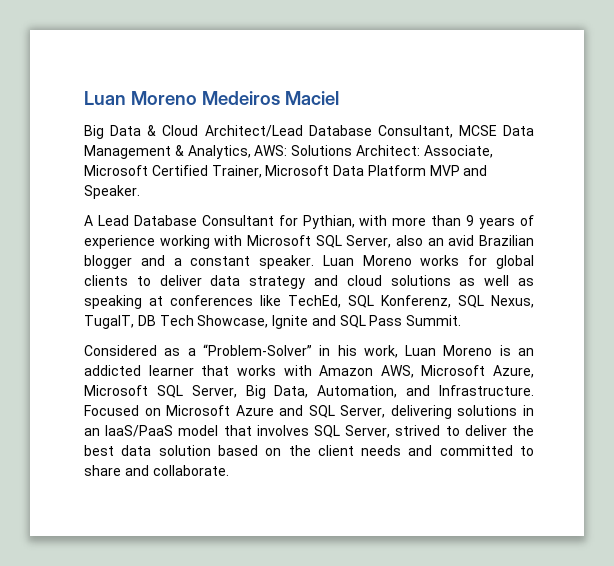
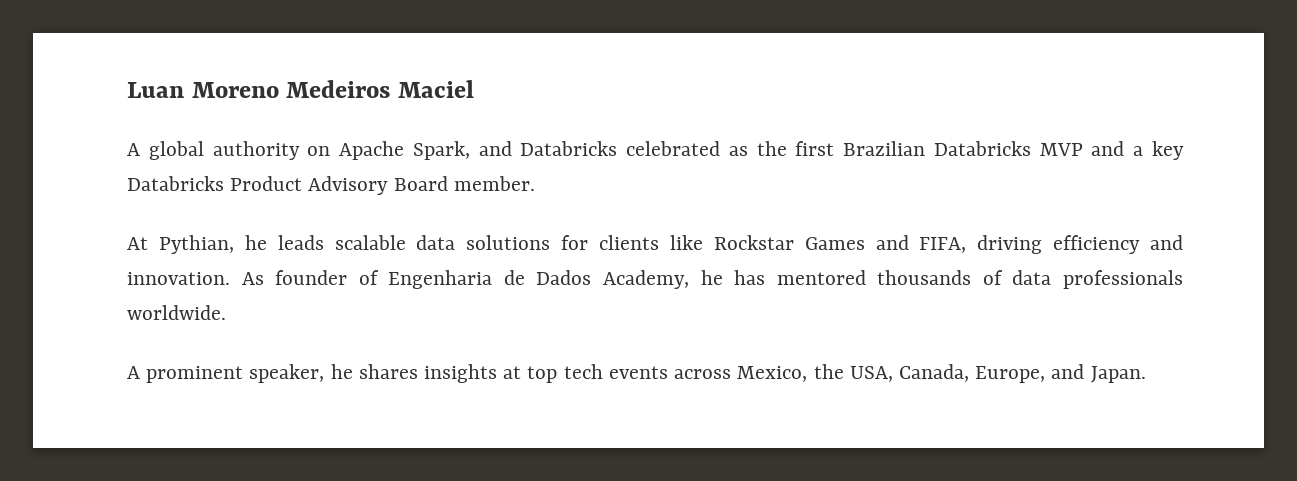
[84,125,534,139] [84,145,493,159] [84,165,488,178] [84,185,140,199] [84,215,534,229] [84,235,534,249] [84,255,534,269] [84,275,534,289] [84,295,534,309] [84,315,462,329] [84,344,534,358] [84,365,534,378] [84,385,534,399] [84,405,534,419] [84,425,534,438] [84,445,535,456] [84,465,229,476] Big Data & Cloud Architect/Lead Database Consultant, MCSE Data Management & Analytics, AWS: Solutions Architect: Associate, Microsoft Certified Trainer, Microsoft Data Platform MVP and Speaker. // A Lead Database Consultant for Pythian, with more than 9 years of experience working with Microsoft SQL Server, also an avid Brazilian blogger and a constant speaker. Luan Moreno works for global clients to deliver data strategy and cloud solutions as well as speaking at conferences like TechEd, SQL Konferenz, SQL Nexus, TugaIT, DB Tech Showcase, Ignite and SQL Pass Summit. // Considered as a “Problem-Solver” in his work, Luan Moreno is an addicted learner that works with Amazon AWS, Microsoft Azure, Microsoft SQL Server, Big Data, Automation, and Infrastructure. Focused on Microsoft Azure and SQL Server, delivering solutions in an IaaS/PaaS model that involves SQL Server, strived to deliver the best data solution based on the client needs and committed to share and collaborate. -> [127,141,1184,160] [127,176,535,195] [127,235,1183,254] [127,270,1183,289] [127,305,226,320] [127,364,1146,383] A global authority on Apache Spark, and Databricks celebrated as the first Brazilian Databricks MVP and a key Databricks Product Advisory Board member. // At Pythian, he leads scalable data solutions for clients like Rockstar Games and FIFA, driving efficiency and innovation. As founder of Engenharia de Dados Academy, he has mentored thousands of data professionals worldwide. // A prominent speaker, he shares insights at top tech events across Mexico, the USA, Canada, Europe, and Japan.

